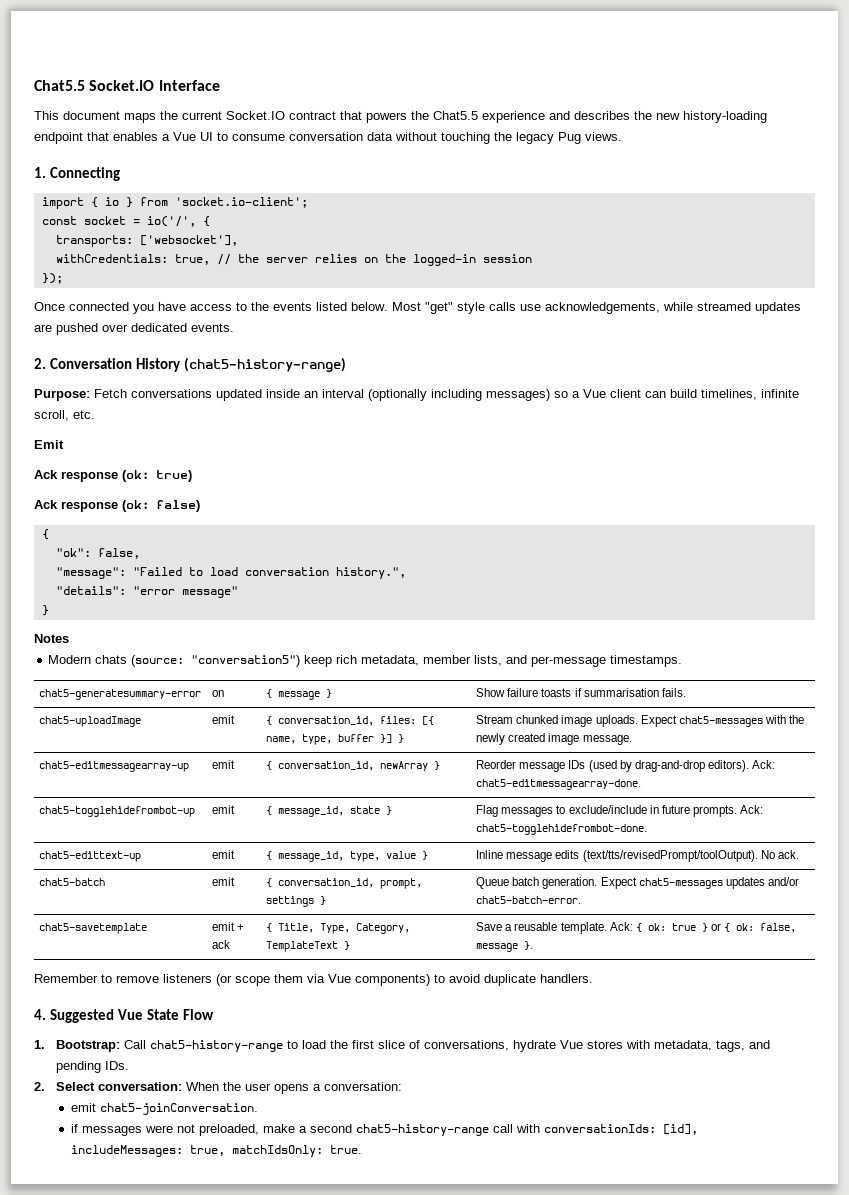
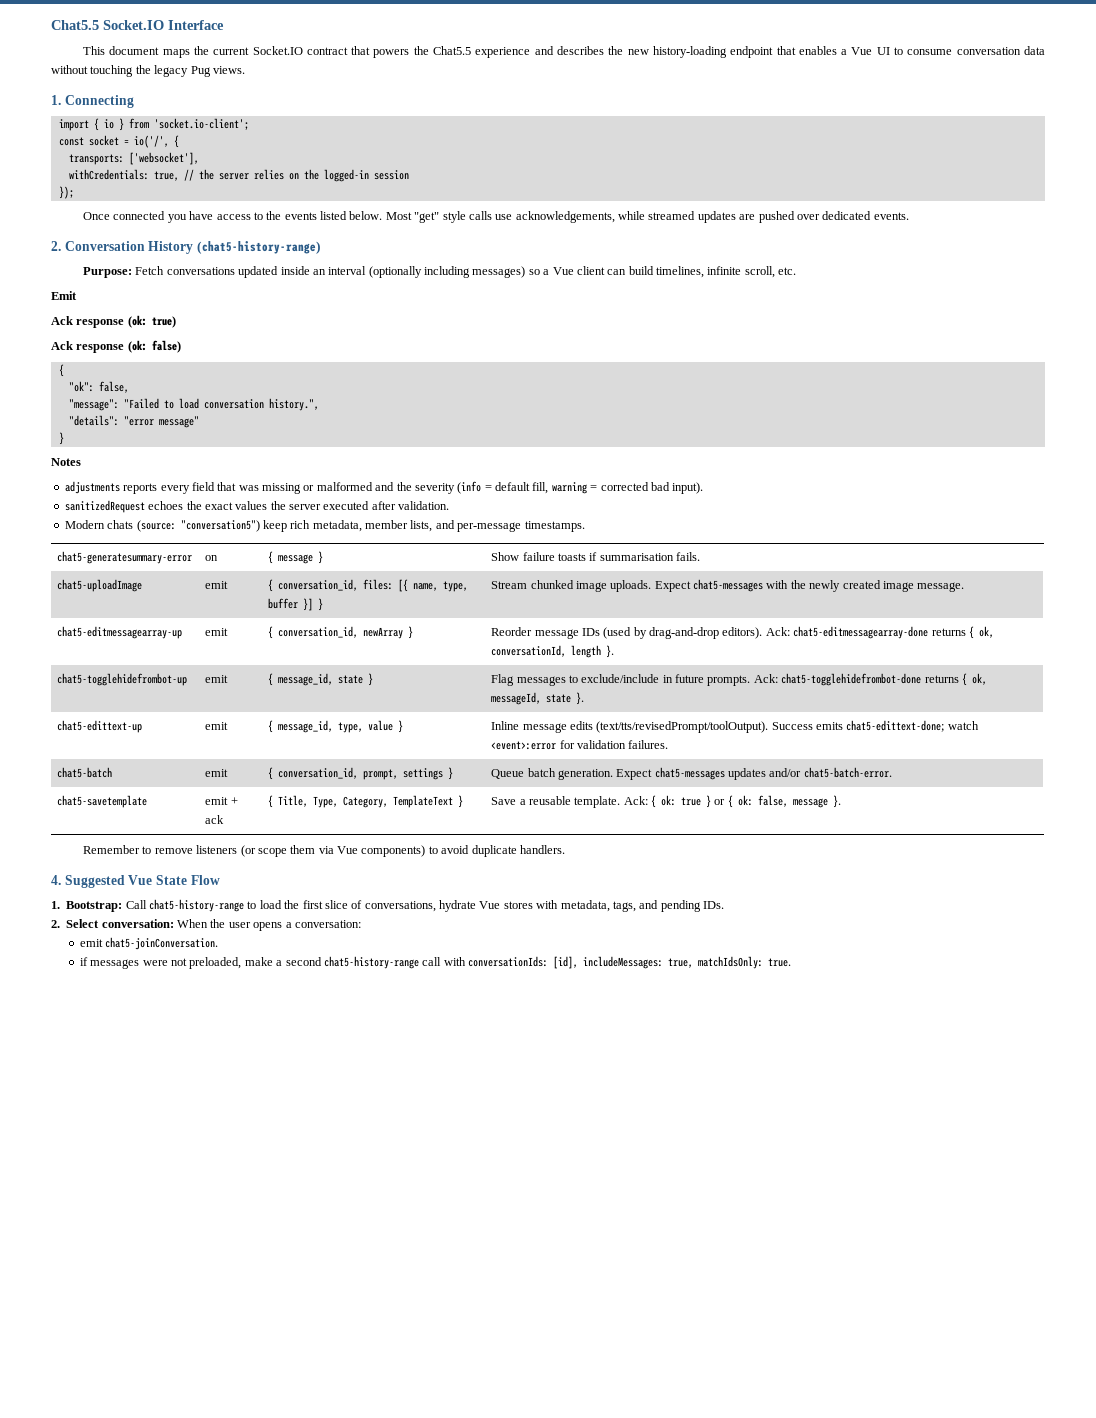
(69, 638) none -> [64,481,704,494] [64,500,450,513] // adjustments reports every field that was missing or malformed and the severity (info = default fill, warning = corrected bad input). // sanitizedRequest echoes the exact values the server executed after validation.
[476,779,642,790] chat5-editmessagearray-done. -> [793,626,994,639] [491,645,615,658] chat5-editmessagearray-done returns { ok, conversationId, length }.
[476,824,648,835] chat5-togglehidefrombot-done. -> [781,673,987,686] [491,692,585,705] chat5-togglehidefrombot-done returns { ok, messageId, state }.
[760,850,799,859] No ack. -> [771,720,979,732] [491,740,669,750] Success emits chat5-edittext-done; watch <event>:error for validation failures.

